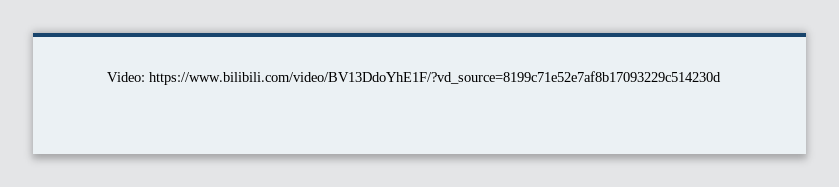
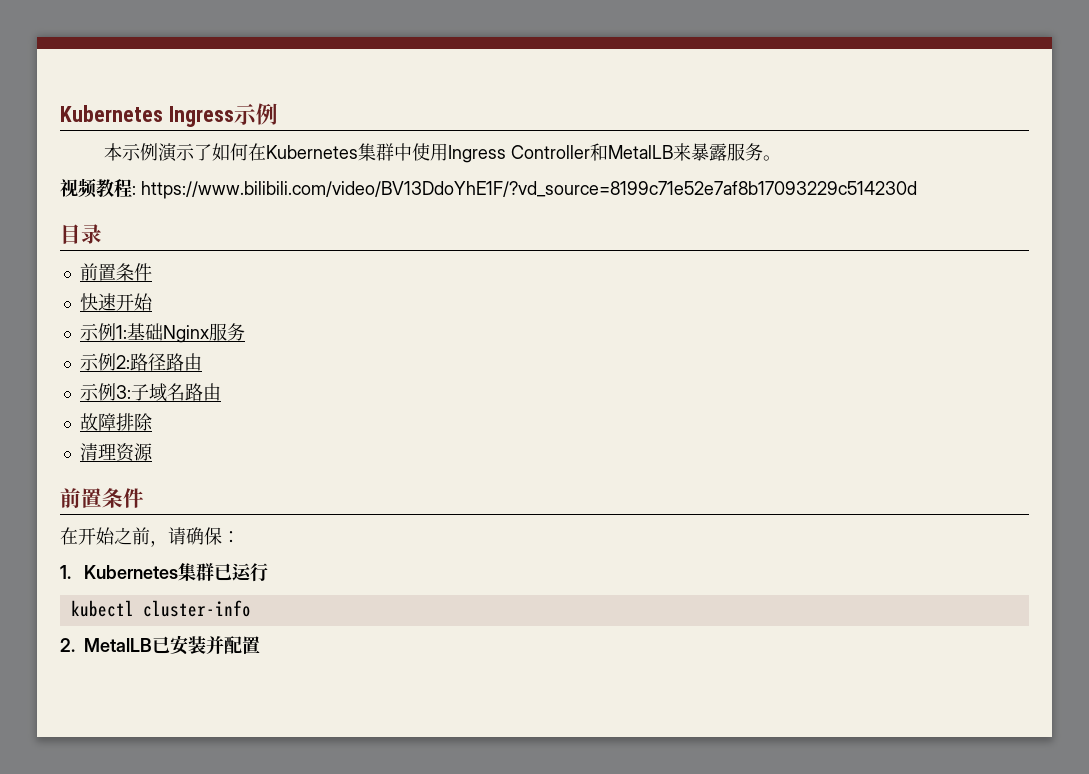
[107,71,721,85] Video: https://www.bilibili.com/video/BV13DdoYhE1F/?vd_source=8199c71e52e7af8b17093229c514230d -> [60,103,278,127] [104,143,782,163] [60,178,917,199] [60,224,102,244] [79,263,152,281] [79,293,153,311] [79,323,245,343] [79,353,202,371] [79,383,221,402] [79,413,153,431] [79,443,153,462] [60,488,144,508] [60,527,240,547] [60,563,269,582] [70,600,251,617] [60,635,261,655] Kubernetes Ingress示例 // 本示例演示了如何在Kubernetes集群中使用Ingress Controller和MetalLB来暴露服务。 // 视频教程: https://www.bilibili.com/video/BV13DdoYhE1F/?vd_source=8199c71e52e7af8b17093229c514230d // 目录 // 前置条件 // 快速开始 // 示例1:基础Nginx服务 // 示例2:路径路由 // 示例3:子域名路由 // 故障排除 // 清理资源 // 前置条件 // 在开始之前，请确保： // 1. Kubernetes集群已运行 // kubectl cluster-info // 2. MetalLB已安装并配置

